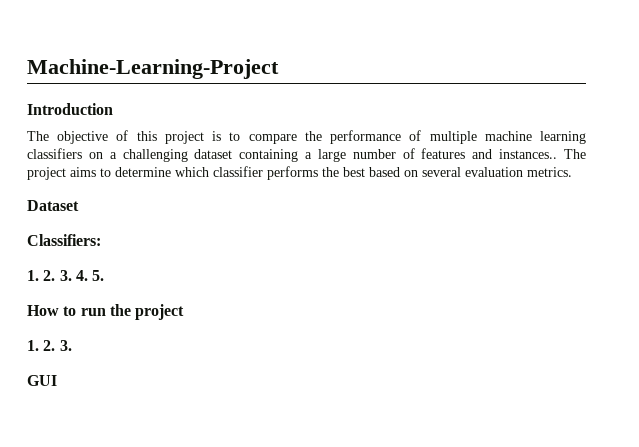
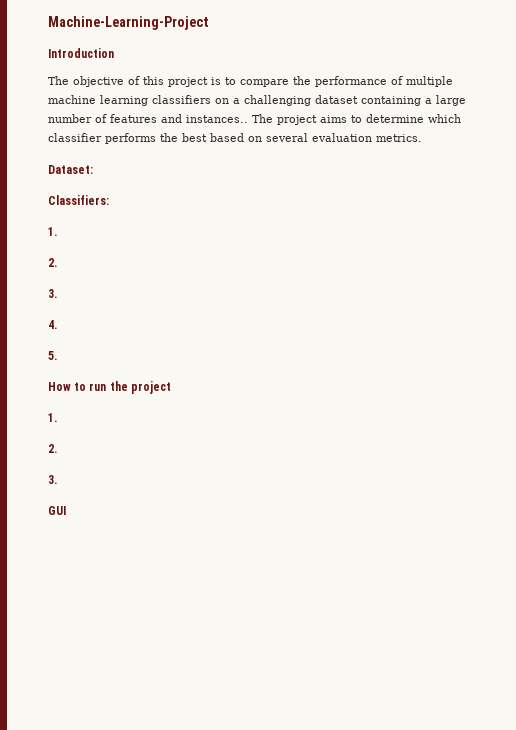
[27,200,79,211] Dataset -> [48,165,93,174] Dataset:
[43,270,72,281] 2. 3. -> [48,258,58,267] [48,289,58,298] // 2. // 3. //
(88, 275) none -> (58, 324) //
[43,340,56,351] 2. -> [48,444,58,453] // 2. //

